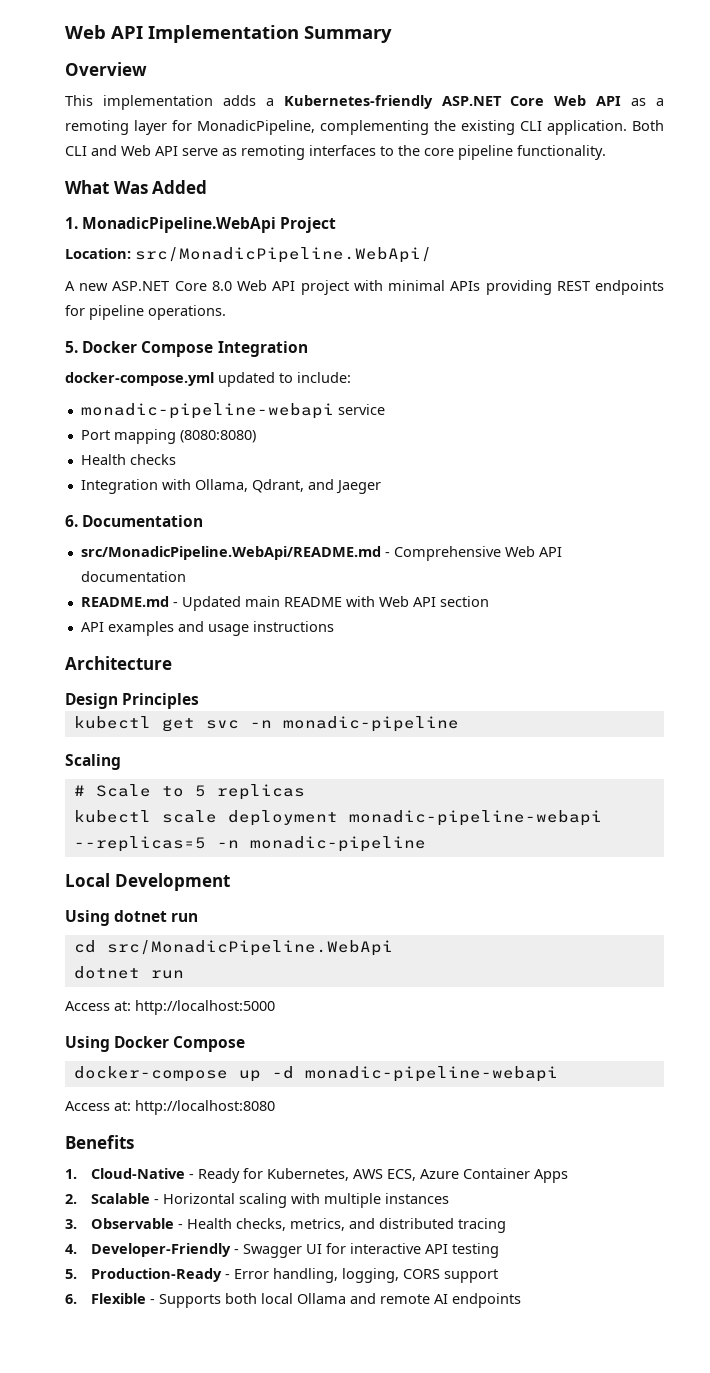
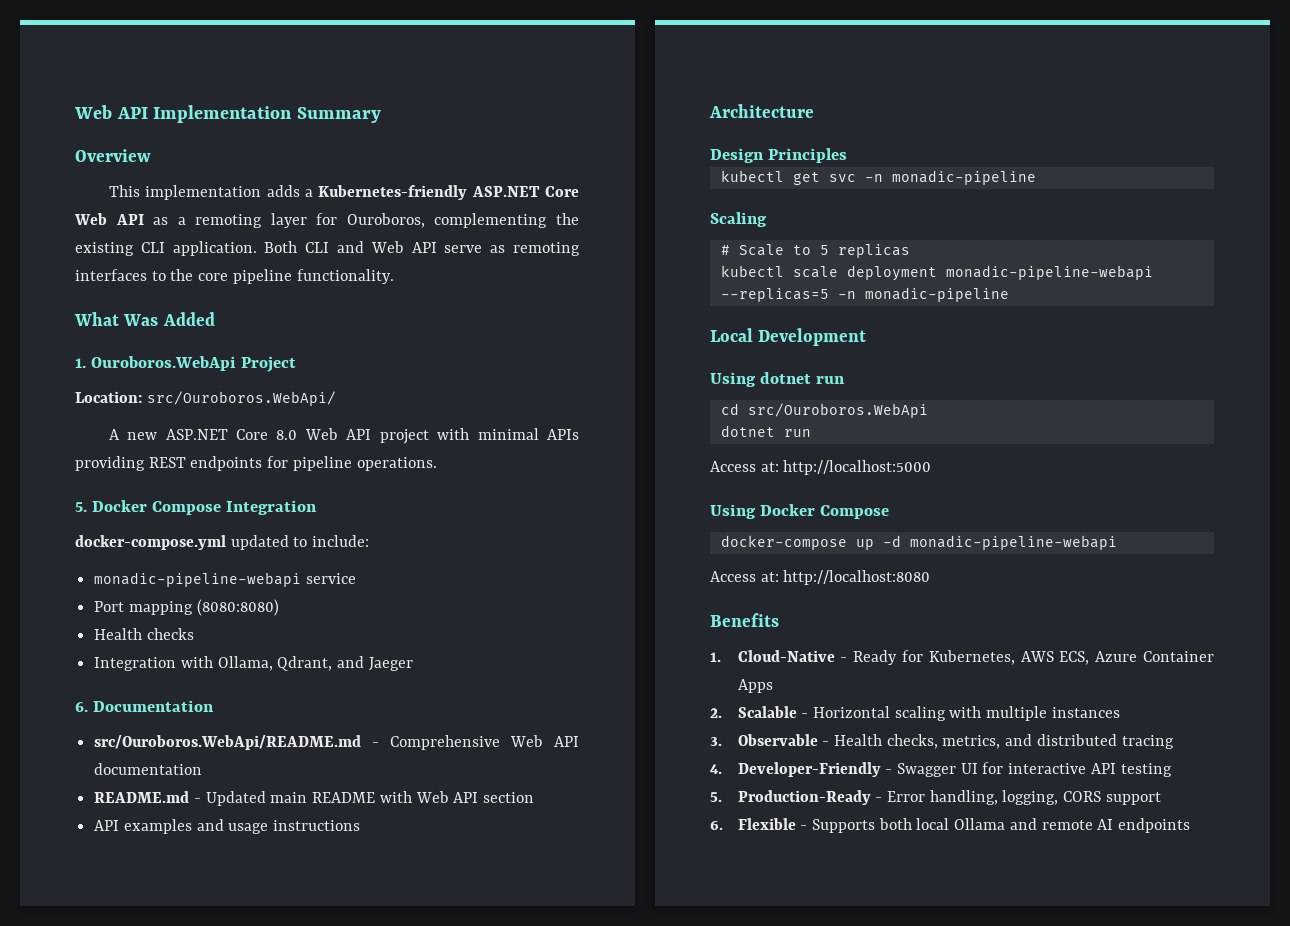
[197,120,315,135] MonadicPipeline, -> [346,213,425,228] Ouroboros,
[82,217,277,233] MonadicPipeline.WebApi -> [90,356,236,371] Ouroboros.WebApi
[135,247,432,263] src/MonadicPipeline.WebApi/ -> [146,391,336,406] src/Ouroboros.WebApi/
[80,546,381,560] src/MonadicPipeline.WebApi/README.md -> [94,735,362,750] src/Ouroboros.WebApi/README.md
[106,940,393,956] src/MonadicPipeline.WebApi -> [747,403,928,418] src/Ouroboros.WebApi

